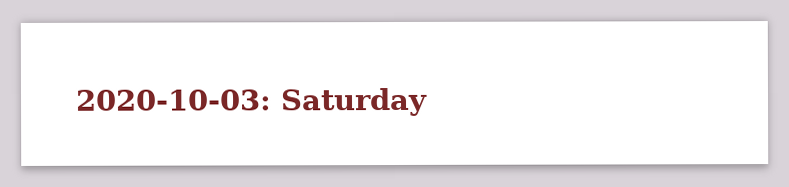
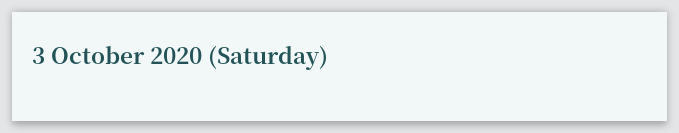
[75,87,428,117] 2020-10-03: Saturday -> [32,45,329,70] 3 October 2020 (Saturday)

